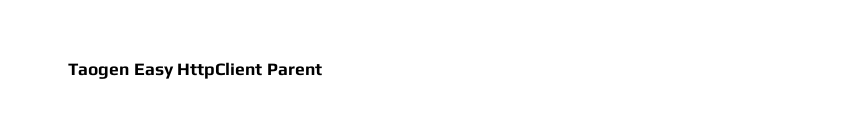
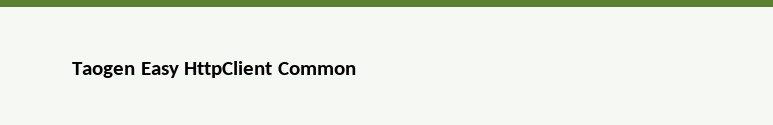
[267,63,323,76] Parent -> [277,62,356,75] Common

